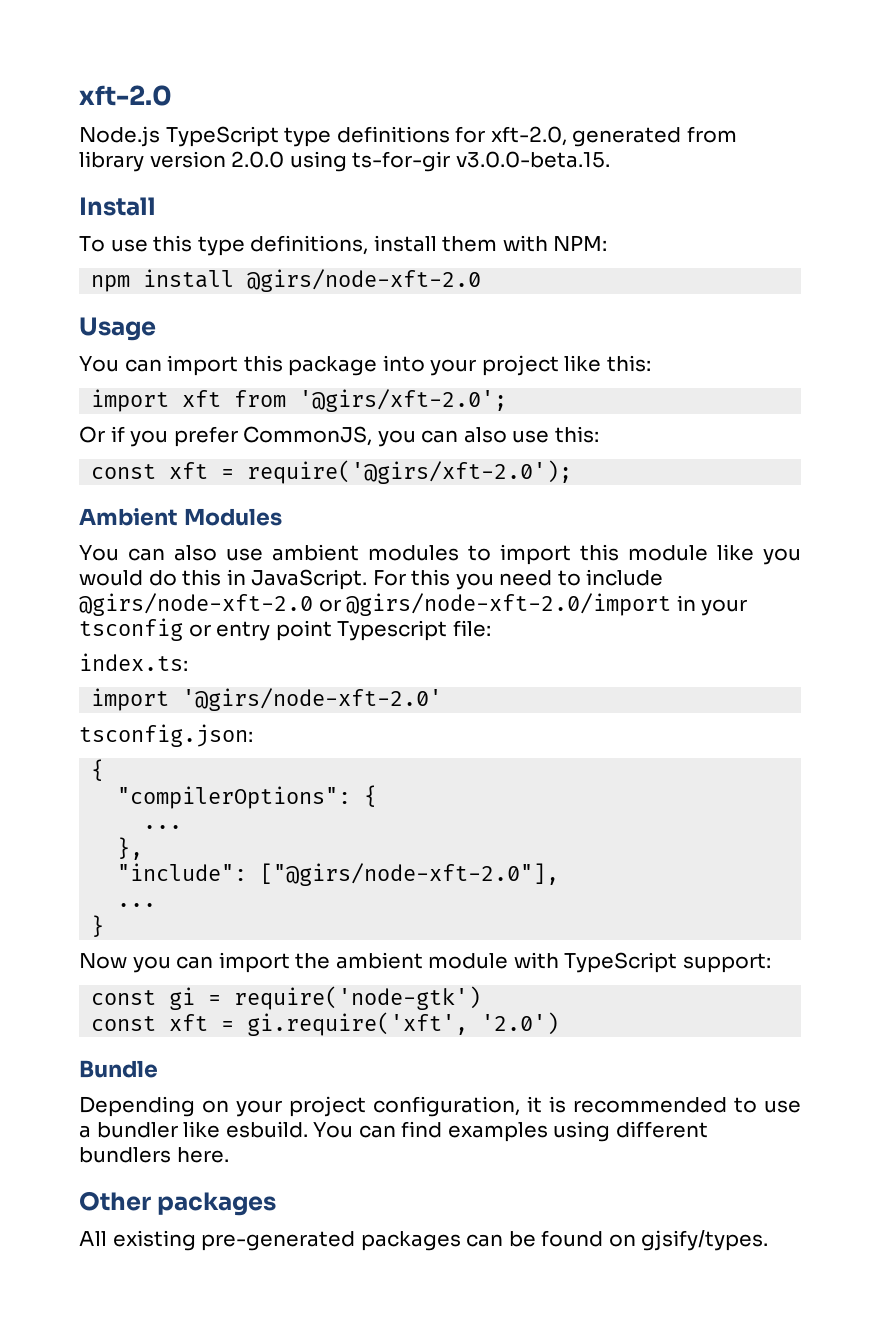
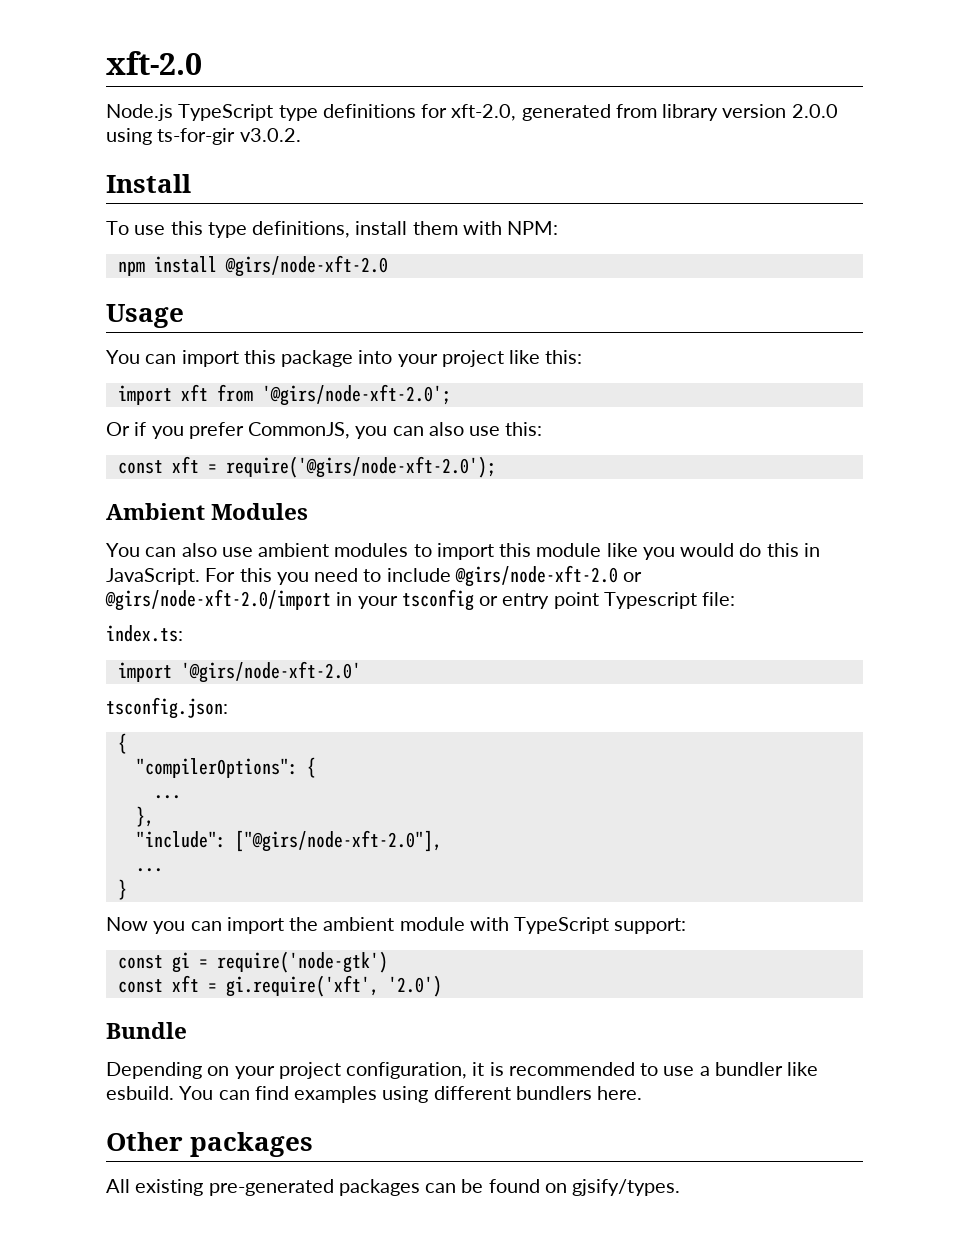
[455,151,610,168] v3.0.0-beta.15. -> [239,128,301,142] v3.0.2.
[299,389,508,412] '@girs/xft-2.0'; -> [261,384,451,406] '@girs/node-xft-2.0';
[247,460,573,484] require('@girs/xft-2.0'); -> [225,456,496,478] require('@girs/node-xft-2.0');

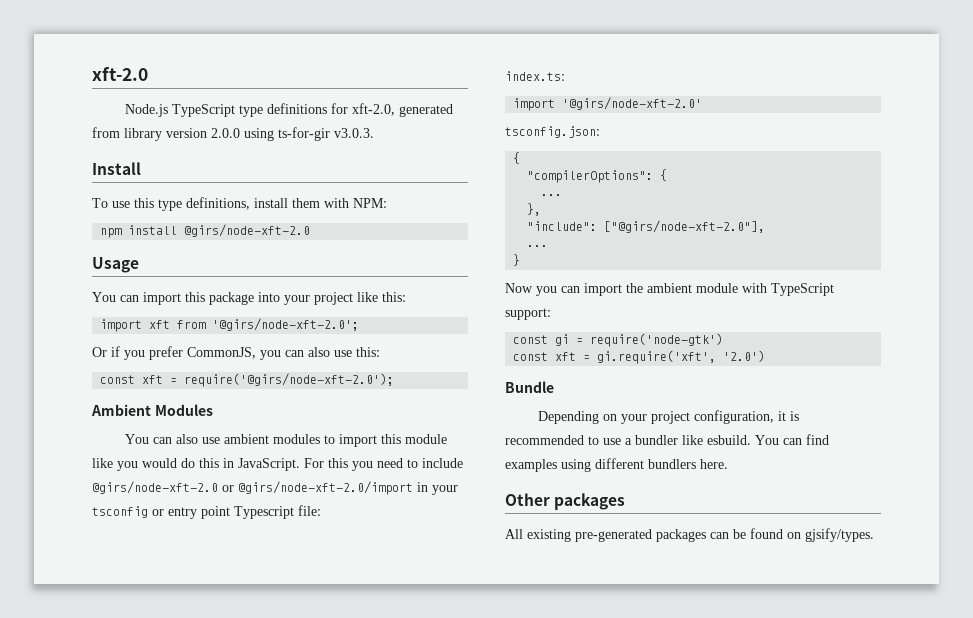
[239,128,301,142] v3.0.2. -> [334,128,374,138] v3.0.3.

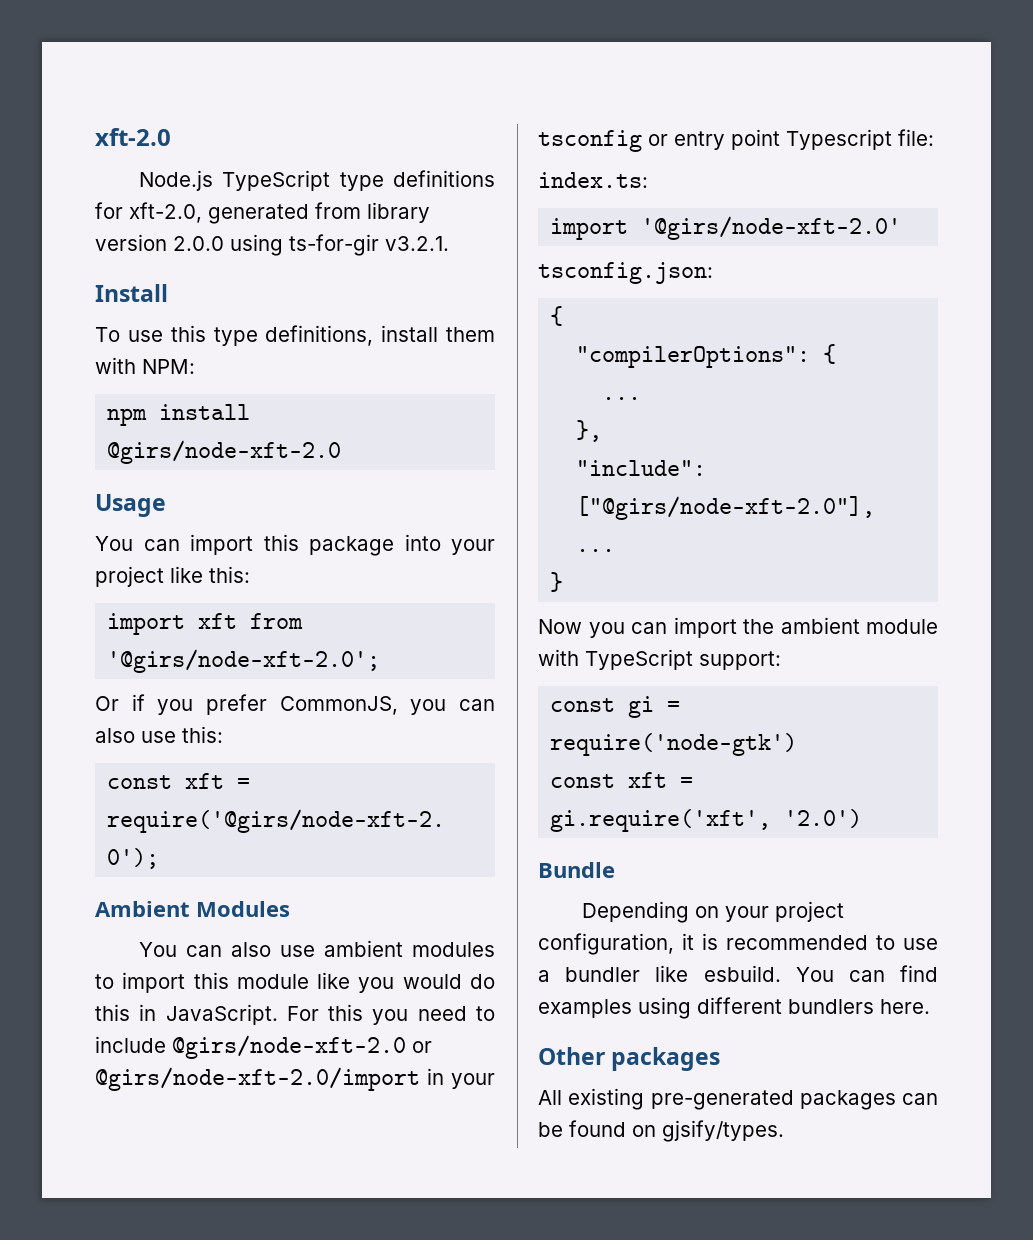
[334,128,374,138] v3.0.3. -> [385,236,449,251] v3.2.1.

